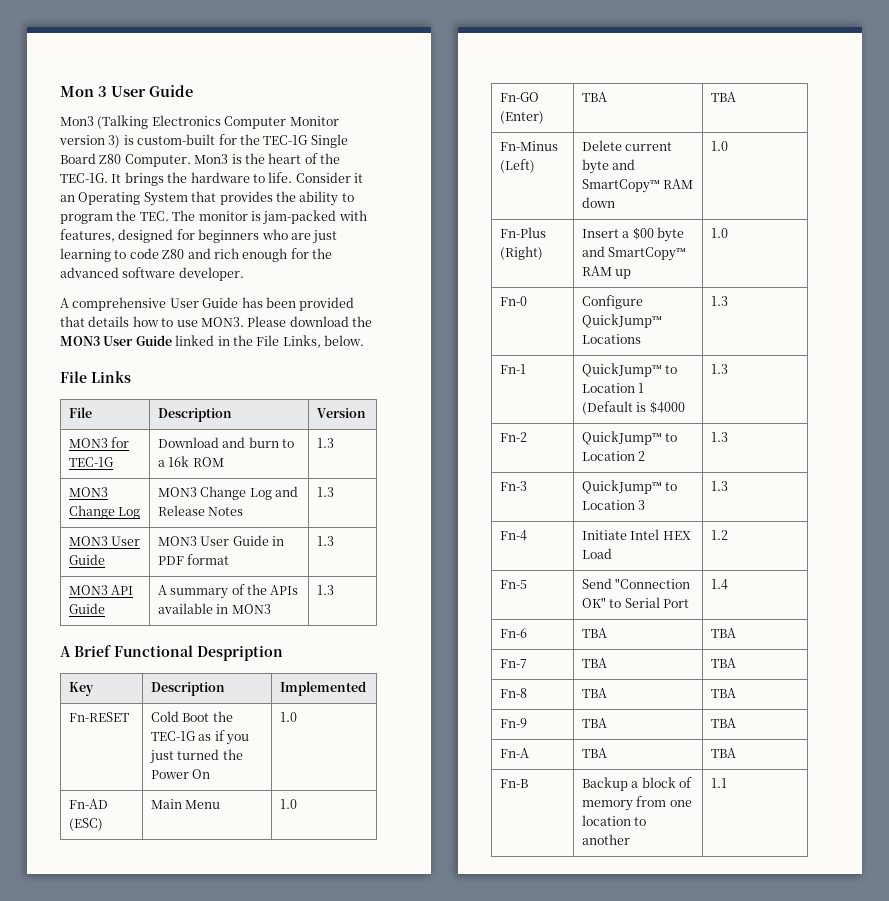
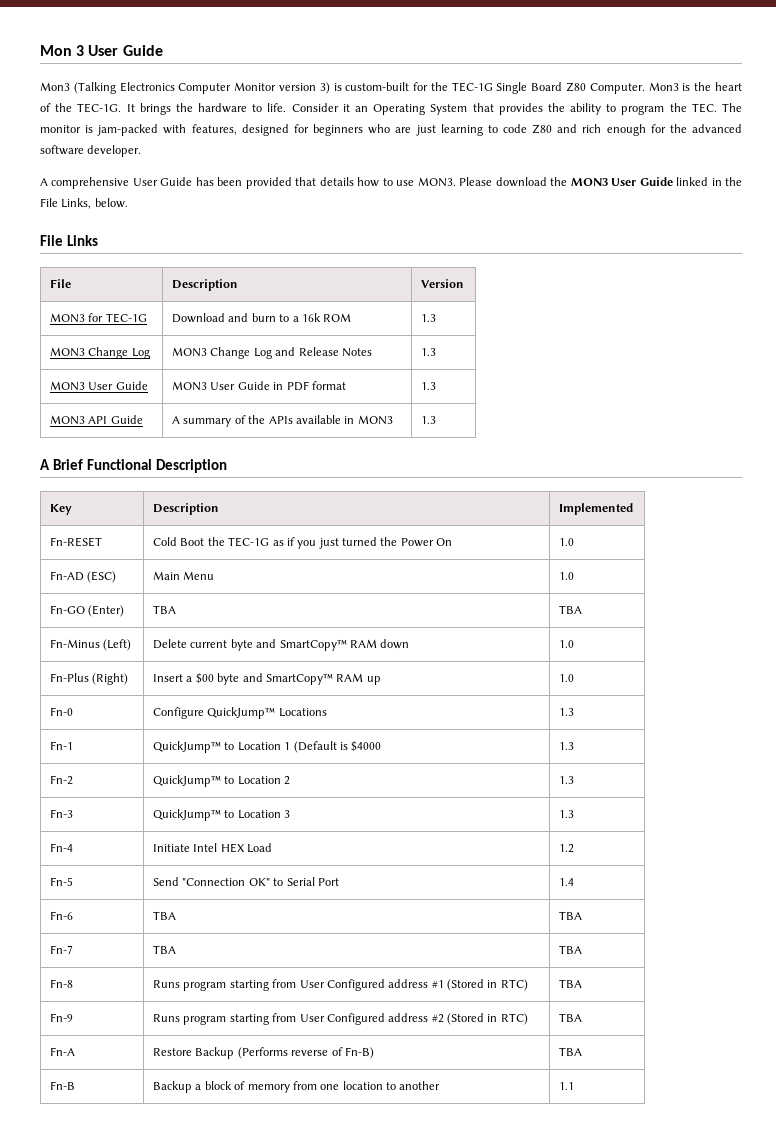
[197,645,283,661] Despription -> [155,459,227,473] Description
[581,688,607,698] [710,688,736,698] [499,718,527,728] [581,718,607,728] [710,718,736,728] [499,748,529,758] [581,748,607,758] TBA | TBA // Fn-9 | TBA | TBA // Fn-A | TBA -> [152,979,528,991] [558,979,582,988] [49,1013,73,1022] [152,1013,528,1025] [558,1013,582,1022] [49,1047,75,1056] [152,1047,374,1059] Runs program starting from User Configured address #1 (Stored in RTC) | TBA // Fn-9 | Runs program starting from User Configured address #2 (Stored in RTC) | TBA // Fn-A | Restore Backup (Performs reverse of Fn-B)

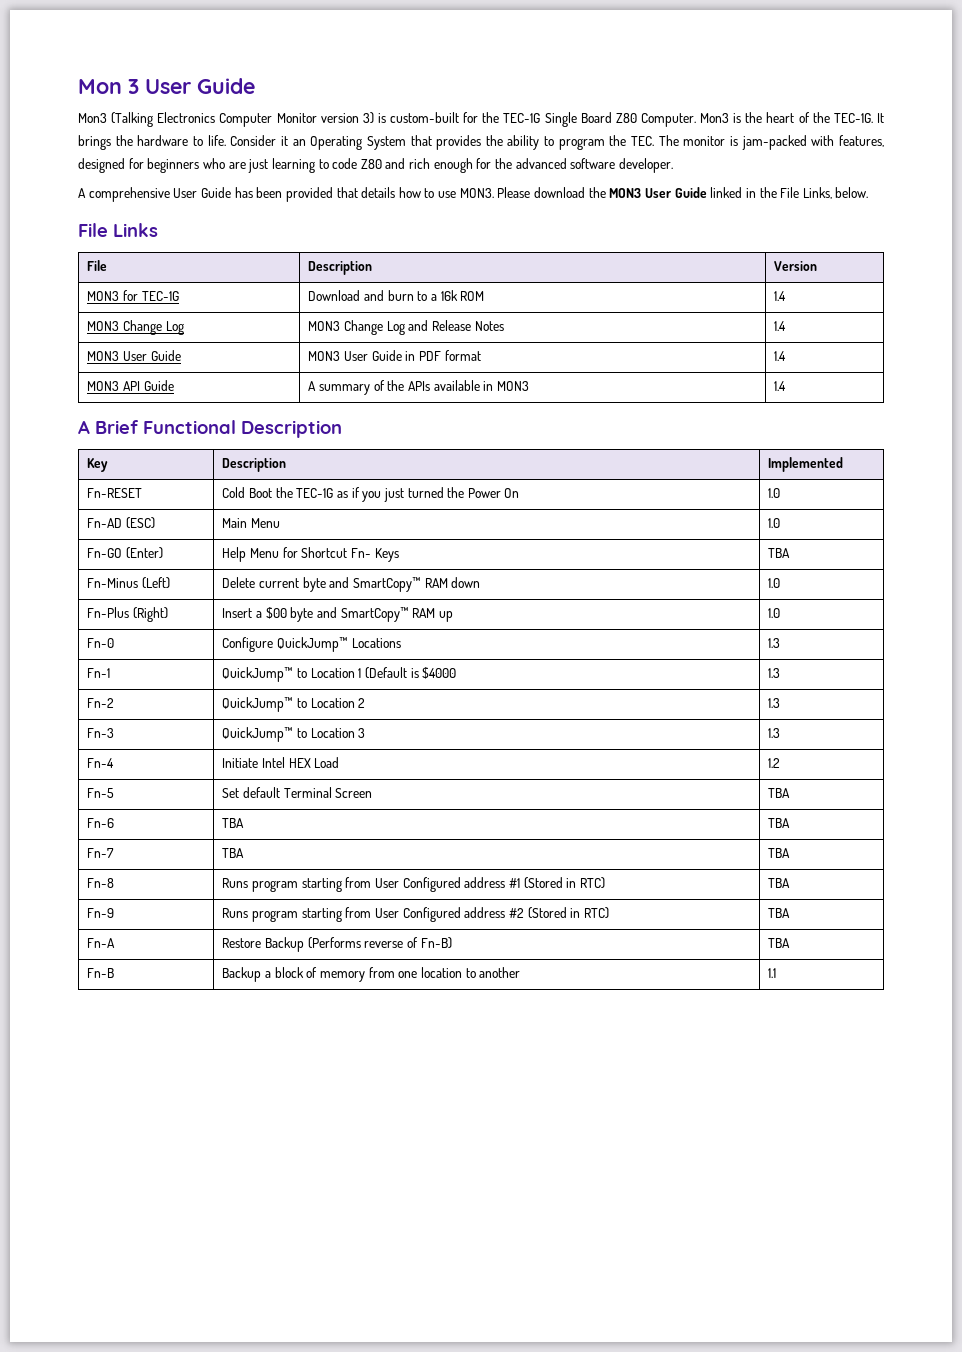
[420,314,436,322] 1.3 -> [774,291,787,301] 1.4
[420,348,436,356] 1.3 -> [774,321,787,331] 1.4
[420,382,436,390] 1.3 -> [774,351,787,361] 1.4
[420,416,436,424] 1.3 -> [774,381,787,391] 1.4
[152,605,176,614] TBA -> [222,547,399,562] Help Menu for Shortcut Fn- Keys
[152,877,339,886] [558,878,574,886] Send "Connection OK" to Serial Port | 1.4 -> [222,787,373,798] [768,788,791,798] Set default Terminal Screen | TBA

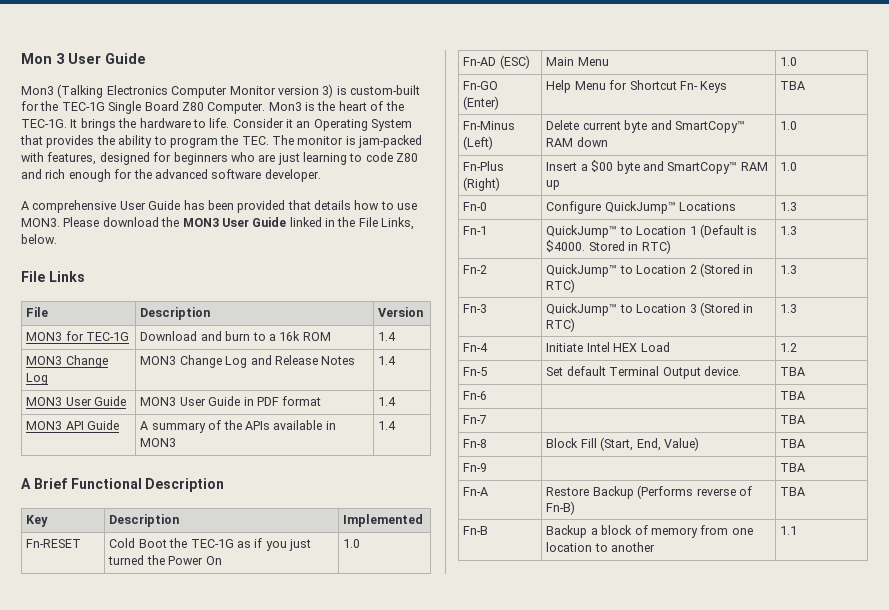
[422,667,457,679] $4000 -> [546,240,671,254] $4000. Stored in RTC)
(366, 703) none -> [699,263,754,277] [546,279,576,293] (Stored in RTC)
(366, 733) none -> [699,302,754,316] [546,318,576,332] (Stored in RTC)
[335,788,373,798] Screen -> [662,366,741,379] Output device.
[222,818,245,828] TBA -> (488, 395) none
[222,848,245,858] TBA -> (488, 419) none
[222,877,605,892] [768,878,791,888] [87,908,115,918] [222,907,609,922] Runs program starting from User Configured address #1 (Stored in RTC) | TBA // Fn-9 | Runs program starting from User Configured address #2 (Stored in RTC) -> [546,437,699,451] [780,439,806,448] [463,463,488,472] Block Fill (Start, End, Value) | TBA // Fn-9 |

